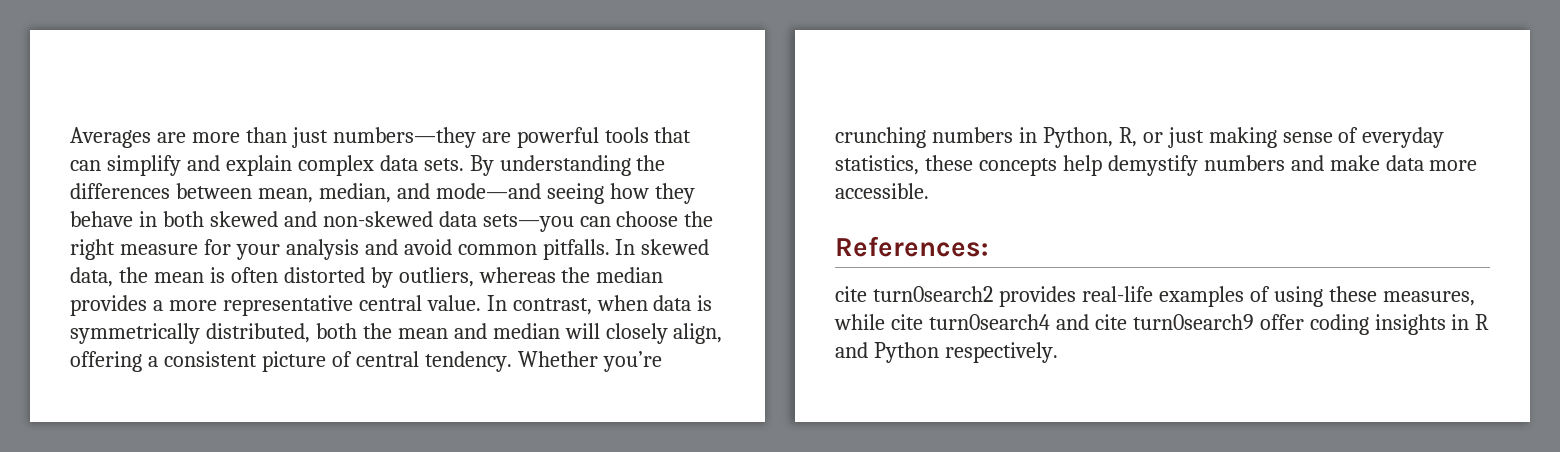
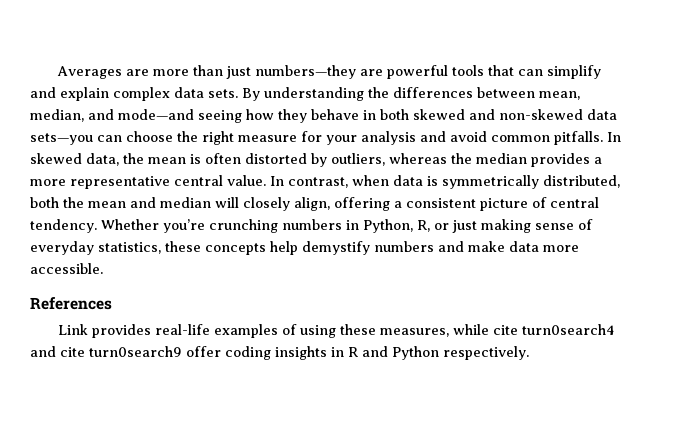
[835,236,988,257] [835,286,993,302] References: // cite turn0search2 -> [30,297,112,310] [58,324,89,335] References // Link

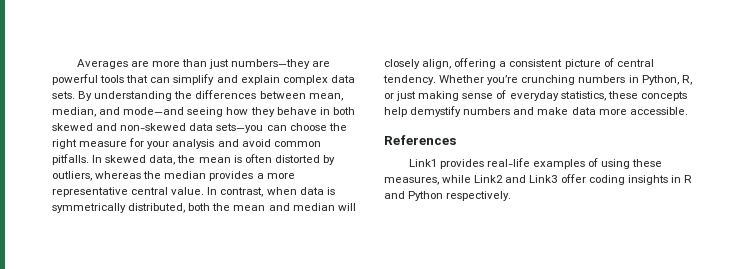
[58,324,89,335] Link -> [408,159,437,167] Link1
[493,324,616,335] [30,346,182,357] cite turn0search4 and cite turn0search9 -> [474,175,558,183] Link2 and Link3

